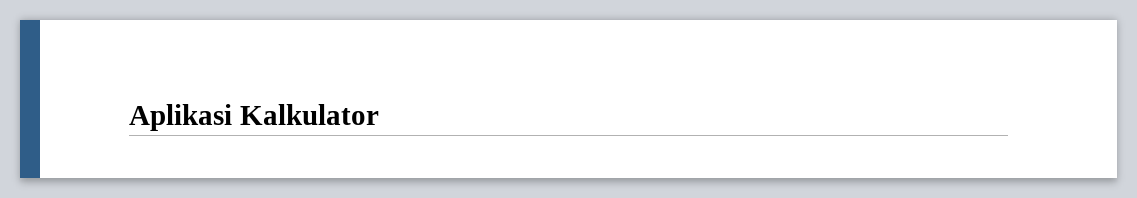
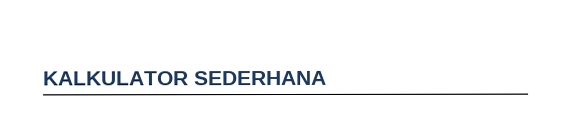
[129,104,379,131] Aplikasi Kalkulator -> [43,70,327,86] KALKULATOR SEDERHANA

